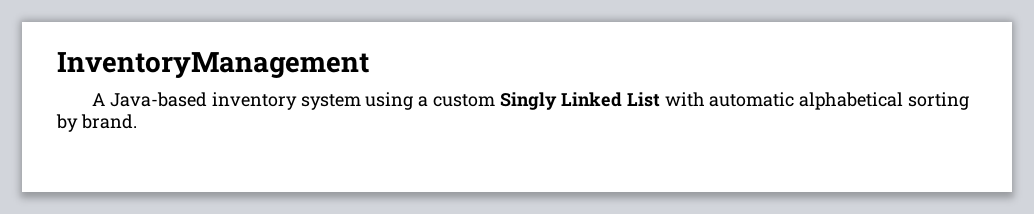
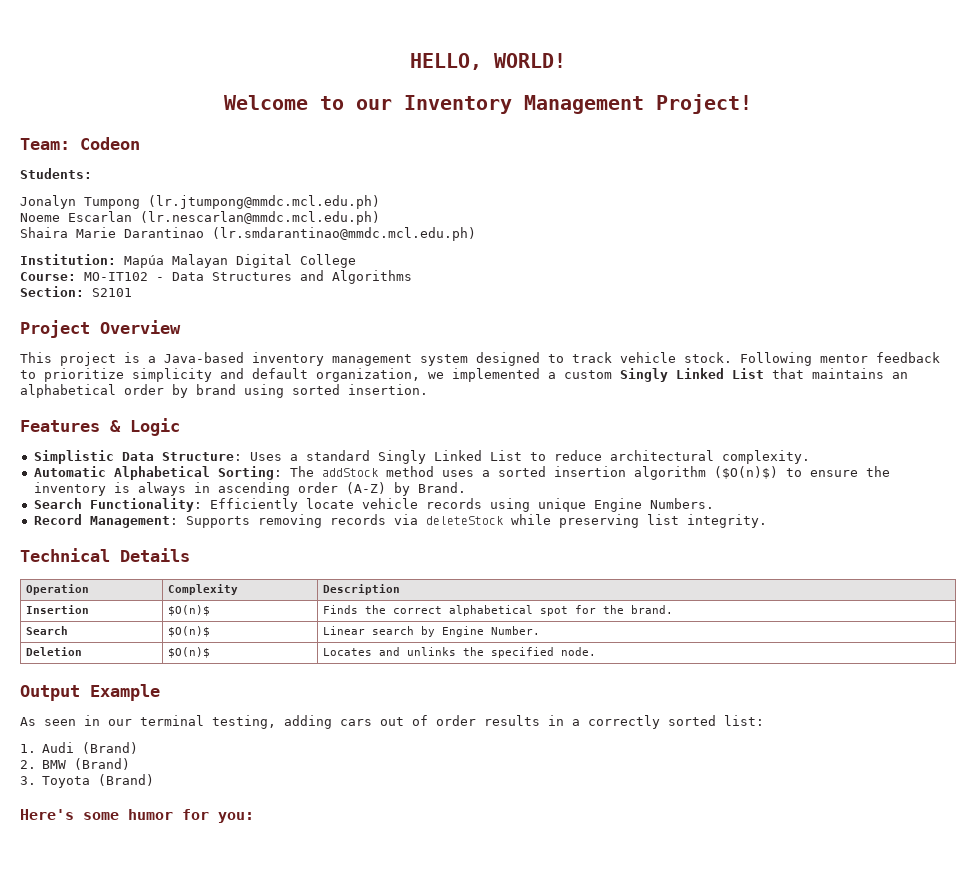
[57,52,369,78] [92,92,414,110] InventoryManagement // A Java-based inventory system using -> [410,53,566,70] [224,94,752,114] [20,137,140,150] [20,168,92,179] [20,195,380,209] [20,211,380,225] [20,227,476,241] [20,254,356,268] [20,270,412,284] [20,286,132,297] [20,320,181,338] [20,352,940,366] [20,368,540,382] HELLO, WORLD! // Welcome to our Inventory Management Project! // Team: Codeon // Students: // Jonalyn Tumpong (lr.jtumpong@mmdc.mcl.edu.ph) // Noeme Escarlan (lr.nescarlan@mmdc.mcl.edu.ph) // Shaira Marie Darantinao (lr.smdarantinao@mmdc.mcl.edu.ph) // Institution: Mapúa Malayan Digital College // Course: MO-IT102 - Data Structures and Algorithms // Section: S2101 // Project Overview // This project is a Java-based inventory management system designed to track vehicle stock. Following mentor feedback to prioritize simplicity and default organization, we implemented
[664,92,970,110] [56,114,137,132] with automatic alphabetical sorting by brand. -> [772,368,908,379] [20,384,428,398] [20,418,180,436] [33,450,810,464] [33,466,890,480] [33,482,466,496] [33,498,714,512] [33,514,767,528] [20,548,190,562] [26,584,90,595] [168,584,239,595] [323,584,401,595] [26,605,90,614] [168,605,211,616] [323,605,674,616] [26,626,69,635] [168,626,211,637] [323,626,541,637] [26,647,83,656] [168,647,211,658] [323,647,597,658] [20,684,160,701] [20,715,764,729] [20,742,139,754] [20,758,131,770] [20,774,155,788] [20,809,254,823] that maintains an alphabetical order by brand using sorted insertion. // Features & Logic // Simplistic Data Structure: Uses a standard Singly Linked List to reduce architectural complexity. // Automatic Alphabetical Sorting: The addStock method uses a sorted insertion algorithm ($O(n)$) to ensure the inventory is always in ascending order (A-Z) by Brand. // Search Functionality: Efficiently locate vehicle records using unique Engine Numbers. // Record Management: Supports removing records via deleteStock while preserving list integrity. // Technical Details // Operation | Complexity | Description // Insertion | $O(n)$ | Finds the correct alphabetical spot for the brand. // Search | $O(n)$ | Linear search by Engine Number. // Deletion | $O(n)$ | Locates and unlinks the specified node. // Output Example // As seen in our terminal testing, adding cars out of order results in a correctly sorted list: // 1. Audi (Brand) // 2. BMW (Brand) // 3. Toyota (Brand) // Here's some humor for you:

